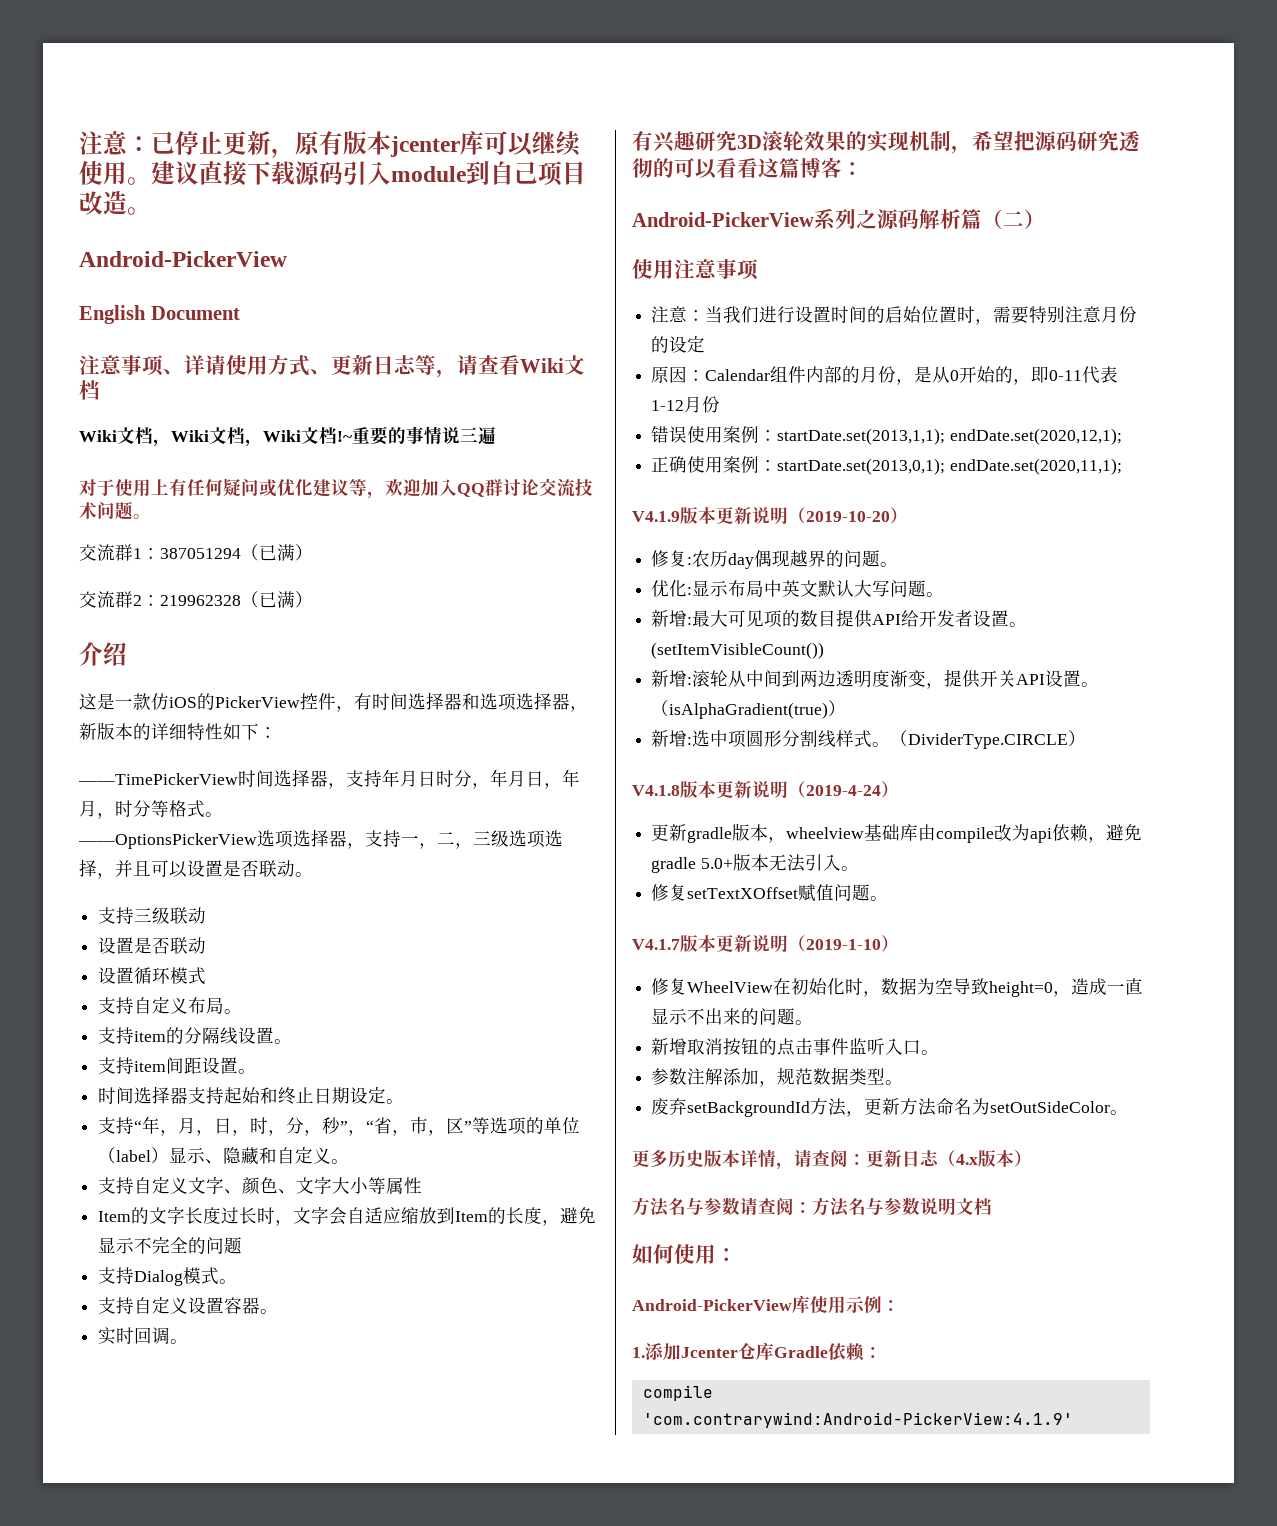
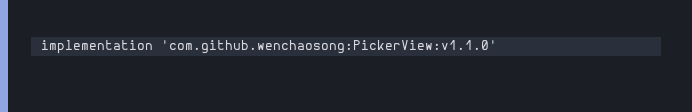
[79,131,581,158] [79,161,586,186] [79,191,151,215] [79,251,287,267] [79,305,240,324] [79,354,585,378] [79,380,100,400] [79,426,496,447] [79,478,593,499] [79,501,151,520] [79,544,313,561] [79,591,313,608] [79,642,127,666] [79,692,588,712] [79,722,277,741] [78,769,580,789] [79,800,223,819] [78,829,563,849] [79,859,313,879] [98,907,207,924] [98,937,207,954] [98,967,207,985] [98,996,243,1014] [98,1027,293,1045] [98,1057,257,1074] [98,1086,405,1105] [98,1116,581,1136] [98,1146,350,1165] [98,1176,423,1195] [98,1206,597,1226] [98,1236,243,1254] [98,1267,238,1286] [98,1296,279,1314] [98,1327,189,1345] [632,131,1140,154] [632,157,863,179] [632,208,1045,230] [632,259,759,280] [651,306,1138,325] [651,335,706,353] [651,366,1119,385] [651,396,721,413] [651,426,1122,445] [651,456,1122,475] [632,507,908,524] [651,550,899,569] [651,580,945,597] [651,609,1028,628] [651,642,825,659] [651,669,1100,689] [651,700,847,719] [651,730,1087,749] [632,781,899,798] [651,823,1143,843] [651,853,859,873] [651,884,889,902] [632,935,899,952] [651,977,1144,997] [651,1008,814,1025] [651,1038,940,1056] [651,1067,904,1087] [651,1098,1129,1117] [632,1149,1032,1170] [632,1197,992,1217] [632,1244,737,1264] [632,1295,900,1314] [632,1342,882,1361] [642,1385,713,1401] [642,1412,1073,1428] 注意：已停止更新，原有版本jcenter库可以继续使用。建议直接下载源码引入module到自己项目改造。 // Android-PickerView // English Document // 注意事项、详请使用方式、更新日志等，请查看Wiki文档 // Wiki文档，Wiki文档，Wiki文档!~重要的事情说三遍 // 对于使用上有任何疑问或优化建议等，欢迎加入QQ群讨论交流技术问题。 // 交流群1：387051294（已满） // 交流群2：219962328（已满） // 介绍 // 这是一款仿iOS的PickerView控件，有时间选择器和选项选择器，新版本的详细特性如下： // ——TimePickerView时间选择器，支持年月日时分，年月日，年月，时分等格式。 // ——OptionsPickerView选项选择器，支持一，二，三级选项选择，并且可以设置是否联动。 // 支持三级联动 // 设置是否联动 // 设置循环模式 // 支持自定义布局。 // 支持item的分隔线设置。 // 支持item间距设置。 // 时间选择器支持起始和终止日期设定。 // 支持“年，月，日，时，分，秒”，“省，市，区”等选项的单位（label）显示、隐藏和自定义。 // 支持自定义文字、颜色、文字大小等属性 // Item的文字长度过长时，文字会自适应缩放到Item的长度，避免显示不完全的问题 // 支持Dialog模式。 // 支持自定义设置容器。 // 实时回调。 // 有兴趣研究3D滚轮效果的实现机制，希望把源码研究透彻的可以看看这篇博客： // Android-PickerView系列之源码解析篇（二） // 使用注意事项 // 注意：当我们进行设置时间的启始位置时，需要特别注意月份的设定 // 原因：Calendar组件内部的月份，是从0开始的，即0-11代表1-12月份 // 错误使用案例：startDate.set(2013,1,1); endDate.set(2020,12,1); // 正确使用案例：startDate.set(2013,0,1); endDate.set(2020,11,1); // V4.1.9版本更新说明（2019-10-20） // 修复:农历day偶现越界的问题。 // 优化:显示布局中英文默认大写问题。 // 新增:最大可见项的数目提供API给开发者设置。(setItemVisibleCount()) // 新增:滚轮从中间到两边透明度渐变，提供开关API设置。（isAlphaGradient(true)） // 新增:选中项圆形分割线样式。（DividerType.CIRCLE） // V4.1.8版本更新说明（2019-4-24） // 更新gradle版本，wheelview基础库由compile改为api依赖，避免gradle 5.0+版本无法引入。 // 修复setTextXOffset赋值问题。 // V4.1.7版本更新说明（2019-1-10） // 修复WheelView在初始化时，数据为空导致height=0，造成一直显示不出来的问题。 // 新增取消按钮的点击事件监听入口。 // 参数注解添加，规范数据类型。 // 废弃setBackgroundId方法，更新方法命名为setOutSideColor。 // 更多历史版本详情，请查阅：更新日志（4.x版本） // 方法名与参数请查阅：方法名与参数说明文档 // 如何使用： // Android-PickerView库使用示例： // 1.添加Jcenter仓库Gradle依赖： // compile 'com.contrarywind:Android-PickerView:4.1.9' -> [40,40,497,54] implementation 'com.github.wenchaosong:PickerView:v1.1.0'

